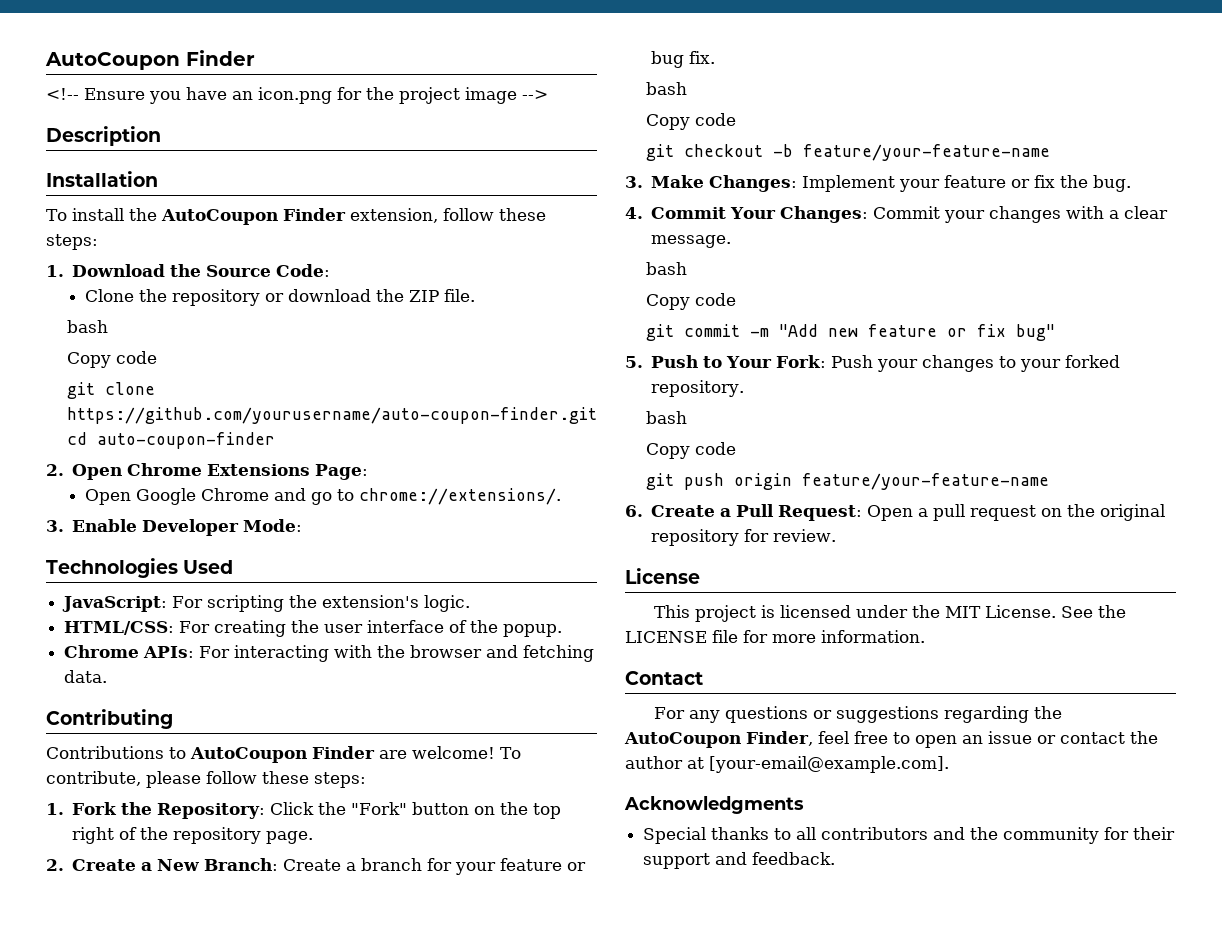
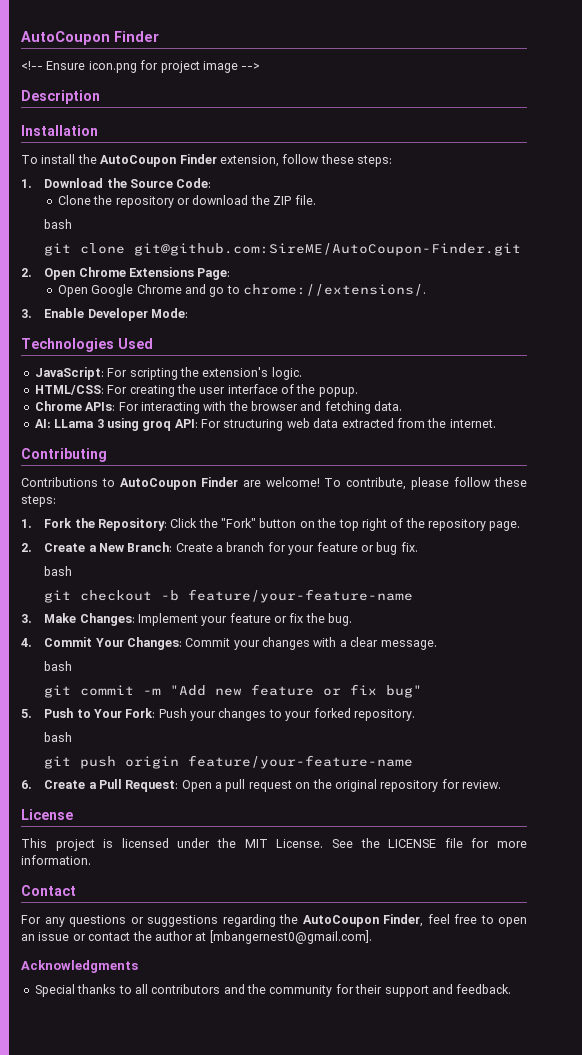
[149,87,253,104] you have an -> (86, 65) none
[366,87,394,100] the -> (159, 65) none
[66,351,157,368] // Copy code -> (73, 224) none
[66,407,597,424] [66,432,275,449] https://github.com/yourusername/auto-coupon-finder.git cd auto-coupon-finder -> [134,243,522,256] git@github.com:SireME/AutoCoupon-Finder.git
(108, 676) none -> [34,418,496,431] // AI: LLama 3 using groq API: For structuring web data extracted from the internet.
[645,113,736,130] // Copy code -> (73, 571) none
[645,293,736,310] // Copy code -> (73, 666) none
[645,442,736,459] // Copy code -> (73, 737) none
[709,756,949,773] [your-email@example.com]. -> [209,930,372,944] [mbangernest0@gmail.com].

